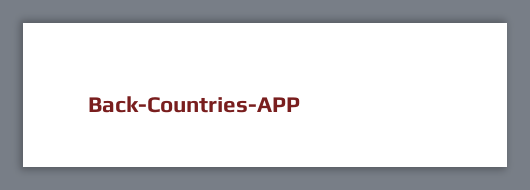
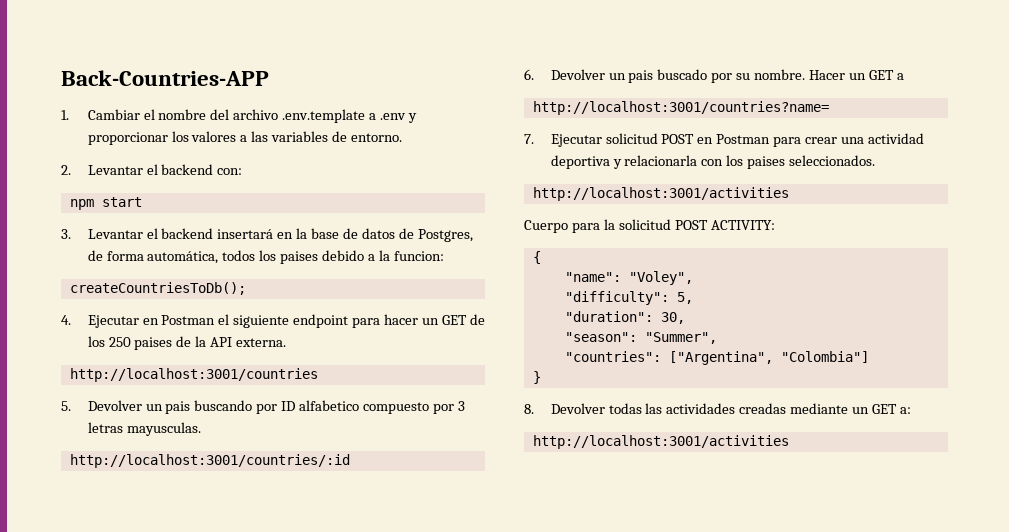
(300, 104) none -> [61,109,417,123] [87,131,402,145] [61,164,243,175] [69,197,142,210] [61,228,473,242] [87,250,444,264] [69,282,246,295] [61,314,485,328] [87,336,287,350] [69,368,318,382] [61,400,465,414] [87,422,201,436] [69,454,350,468] [524,69,904,83] [532,101,829,115] [524,133,924,147] [550,155,876,169] [532,187,789,201] [524,219,775,233] [532,251,541,264] [564,271,693,285] [564,291,693,305] [564,311,685,324] [564,332,717,344] [564,351,869,365] [532,371,541,384] [524,403,911,414] [532,435,789,449] // 1. Cambiar el nombre del archivo .env.template a .env y proporcionar los valores a las variables de entorno. // 2. Levantar el backend con: // npm start // 3. Levantar el backend insertará en la base de datos de Postgres, de forma automática, todos los paises debido a la funcion: // createCountriesToDb(); // 4. Ejecutar en Postman el siguiente endpoint para hacer un GET de los 250 paises de la API externa. // http://localhost:3001/countries // 5. Devolver un pais buscando por ID alfabetico compuesto por 3 letras mayusculas. // http://localhost:3001/countries/:id // 6. Devolver un pais buscado por su nombre. Hacer un GET a // http://localhost:3001/countries?name= // 7. Ejecutar solicitud POST en Postman para crear una actividad deportiva y relacionarla con los paises seleccionados. // http://localhost:3001/activities // Cuerpo para la solicitud POST ACTIVITY: // { // "name": "Voley", // "difficulty": 5, // "duration": 30, // "season": "Summer", // "countries": ["Argentina", "Colombia"] // } // 8. Devolver todas las actividades creadas mediante un GET a: // http://localhost:3001/activities

